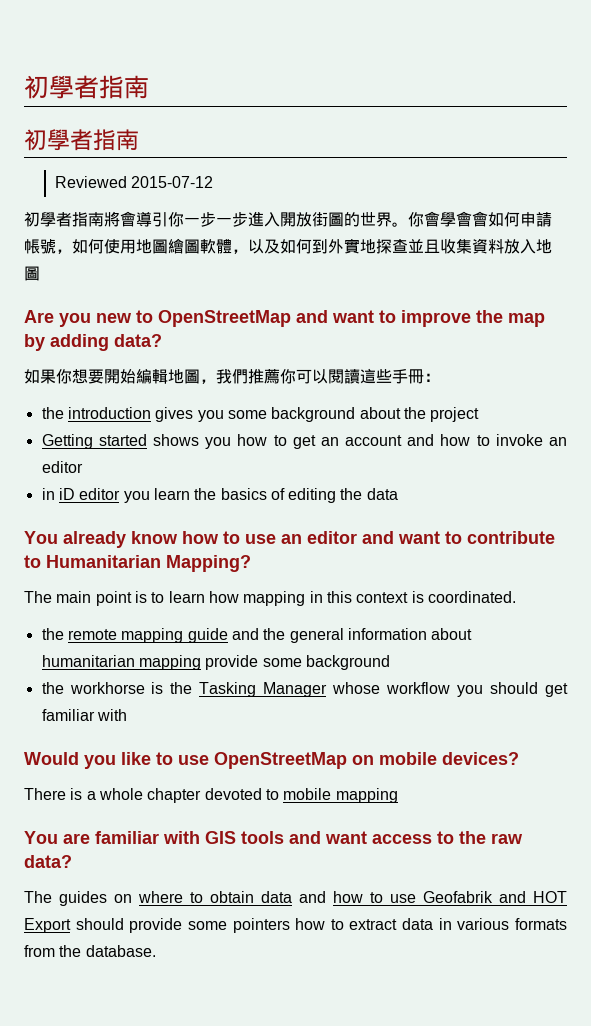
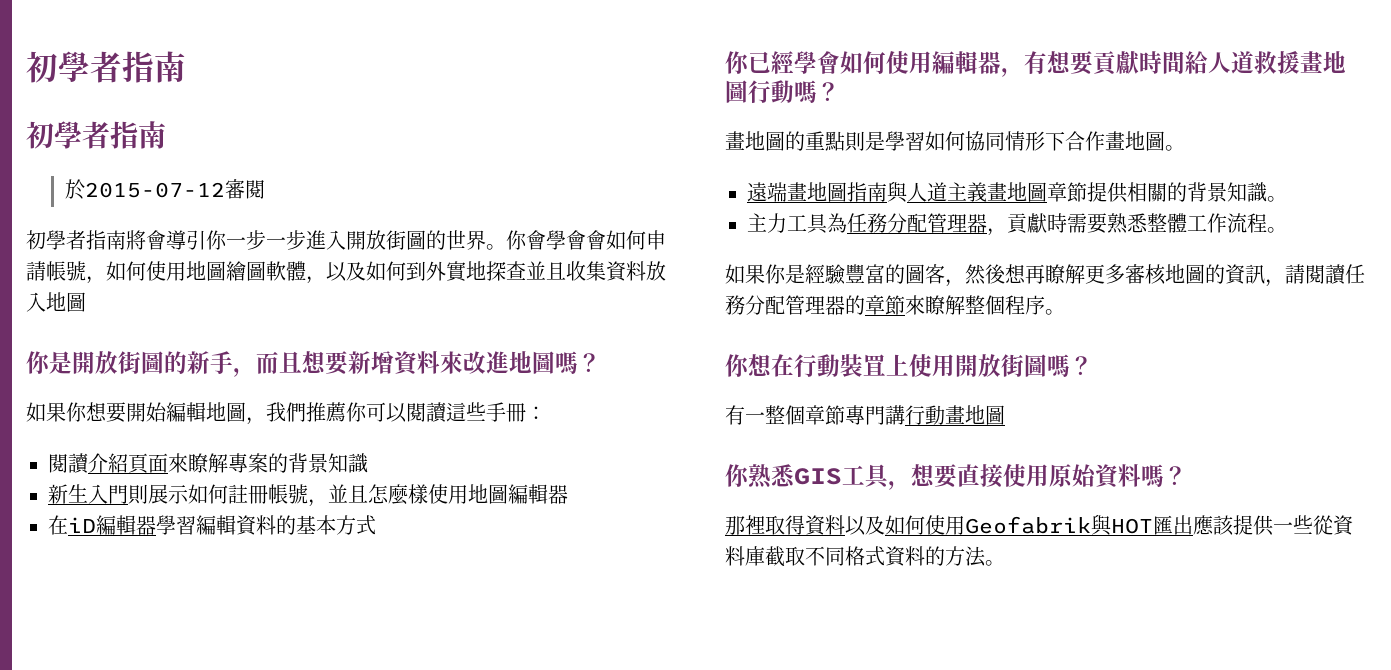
[54,176,127,188] Reviewed -> [65,179,86,200] 於
(214, 182) none -> [225,179,266,199] 審閱
[24,310,545,327] [24,334,162,351] Are you new to OpenStreetMap and want to improve the map by adding data? -> [26,351,601,377] 你是開放街圖的新手，而且想要新增資料來改進地圖嗎？
[41,407,480,422] [41,434,567,449] [41,461,83,473] [41,488,398,503] [24,531,555,548] [24,555,251,572] [24,591,516,606] [41,628,473,643] [41,655,390,670] [41,682,568,697] [41,709,127,721] [24,752,519,769] [24,788,398,803] [24,831,523,844] [24,855,72,868] [24,891,567,906] [24,918,567,933] [24,945,156,957] the introduction gives you some background about the project // Getting started shows you how to get an account and how to invoke an editor // in iD editor you learn the basics of editing the data // You already know how to use an editor and want to contribute to Humanitarian Mapping? // The main point is to learn how mapping in this context is coordinated. // the remote mapping guide and the general information about humanitarian mapping provide some background // the workhorse is the Tasking Manager whose workflow you should get familiar with // Would you like to use OpenStreetMap on mobile devices? // There is a whole chapter devoted to mobile mapping // You are familiar with GIS tools and want access to the raw data? // The guides on where to obtain data and how to use Geofabrik and HOT Export should provide some pointers how to extract data in various formats from the database. -> [48,453,368,474] [48,484,568,507] [48,515,376,536] [725,51,1346,77] [725,80,840,104] [725,131,1185,152] [747,181,1287,203] [747,213,1287,236] [725,264,1365,287] [725,295,1065,315] [725,354,1093,378] [725,405,1005,425] [725,464,1187,490] [725,514,1354,536] [725,546,1005,567] 閱讀介紹頁面來瞭解專案的背景知識 // 新生入門則展示如何註冊帳號，並且怎麼樣使用地圖編輯器 // 在iD編輯器學習編輯資料的基本方式 // 你已經學會如何使用編輯器，有想要貢獻時間給人道救援畫地圖行動嗎？ // 畫地圖的重點則是學習如何協同情形下合作畫地圖。 // 遠端畫地圖指南與人道主義畫地圖章節提供相關的背景知識。 // 主力工具為任務分配管理器，貢獻時需要熟悉整體工作流程。 // 如果你是經驗豐富的圖客，然後想再瞭解更多審核地圖的資訊，請閱讀任務分配管理器的章節來瞭解整個程序。 // 你想在行動裝罝上使用開放街圖嗎？ // 有一整個章節專門講行動畫地圖 // 你熟悉GIS工具，想要直接使用原始資料嗎？ // 那裡取得資料以及如何使用Geofabrik與HOT匯出應該提供一些從資料庫截取不同格式資料的方法。

